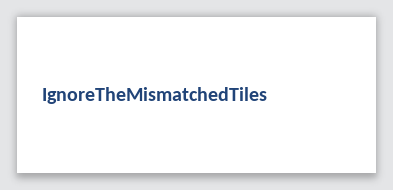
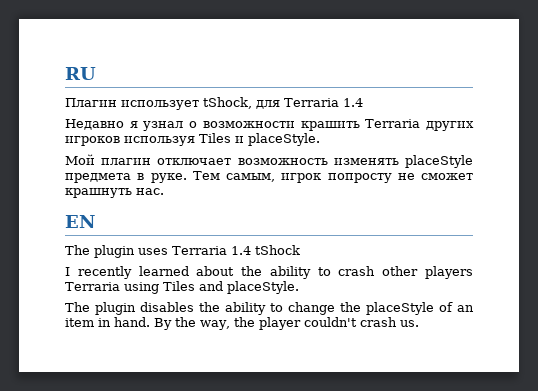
[42,87,267,104] IgnoreTheMismatchedTiles -> [65,67,96,80] [65,97,363,110] [65,119,474,131] [65,133,320,146] [65,154,473,168] [65,171,473,183] [65,188,164,198] [65,215,95,228] [65,245,300,258] [65,266,473,279] [65,281,299,294] [65,302,474,315] [65,317,419,330] RU // Плагин использует tShock, для Terraria 1.4 // Недавно я узнал о возможности крашить Terraria других игроков используя Tiles и placeStyle. // Мой плагин отключает возможность изменять placeStyle предмета в руке. Тем самым, игрок попросту не сможет крашнуть нас. // EN // The plugin uses Terraria 1.4 tShock // I recently learned about the ability to crash other players Terraria using Tiles and placeStyle. // The plugin disables the ability to change the placeStyle of an item in hand. By the way, the player couldn't crash us.

